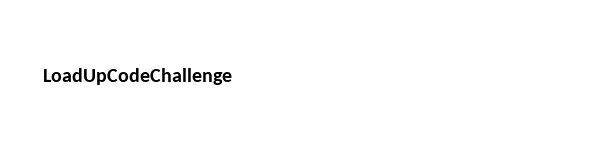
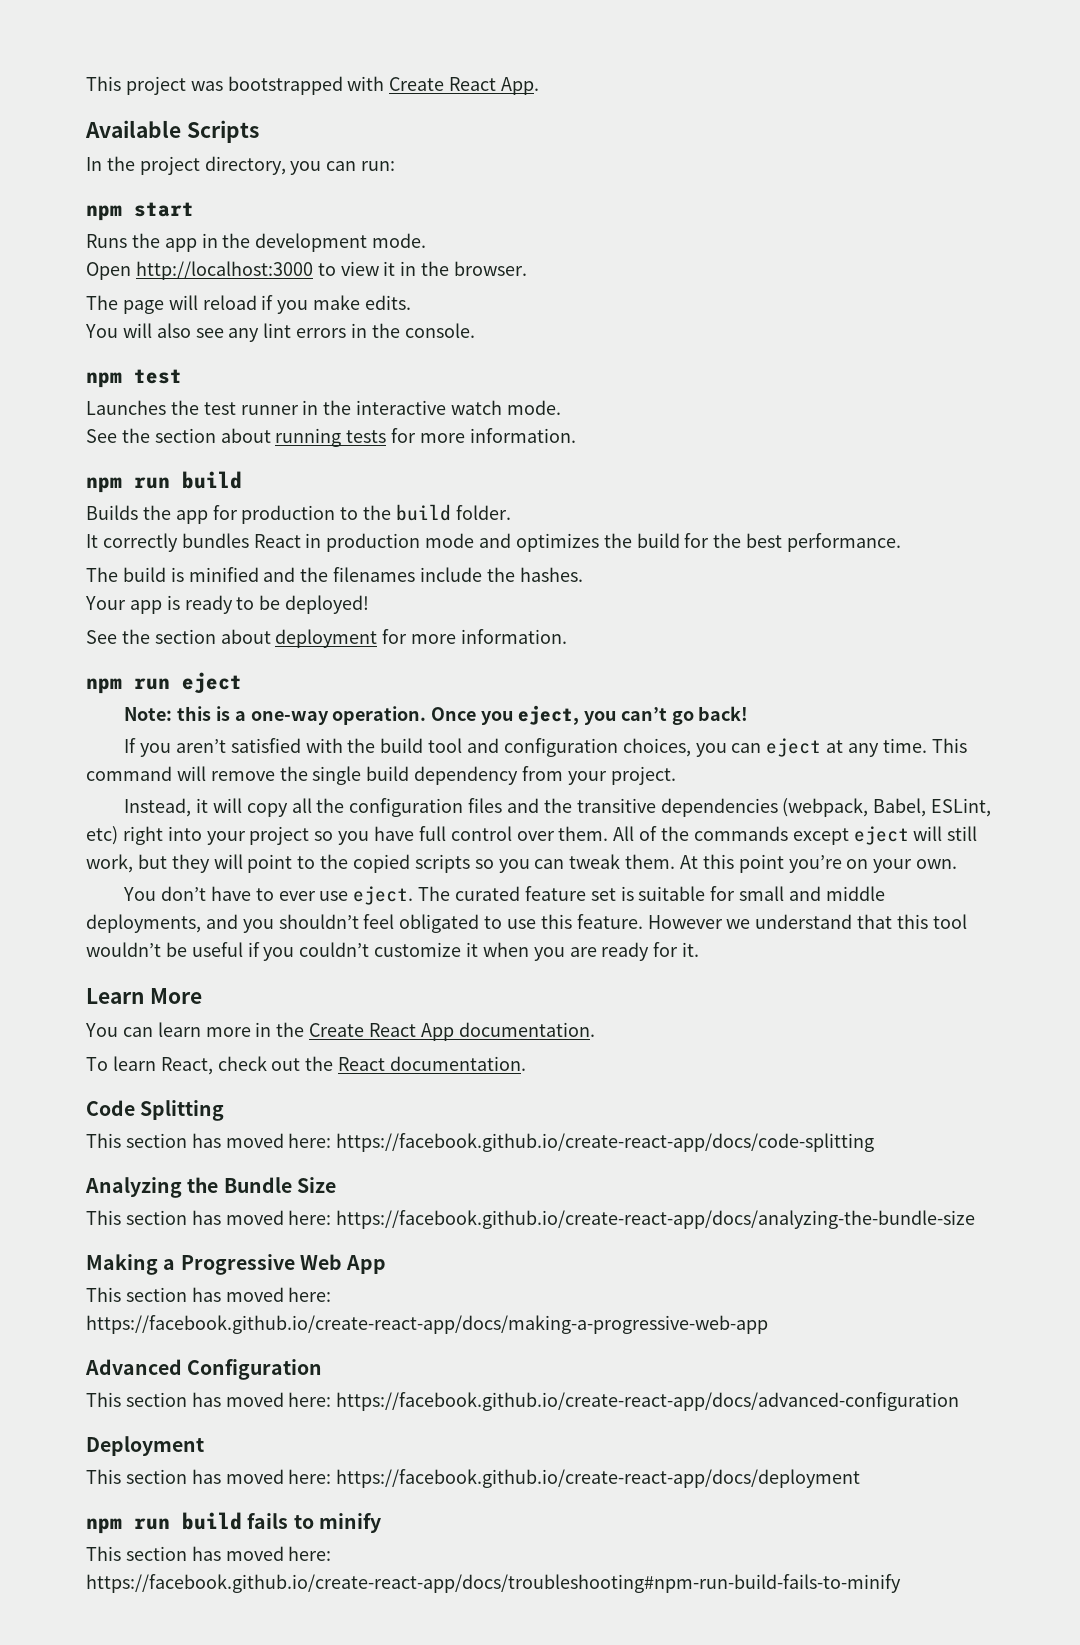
[43,68,232,85] LoadUpCodeChallenge -> [86,76,540,95] [85,120,259,143] [86,156,396,175] [86,202,194,221] [86,233,427,252] [86,261,528,280] [86,295,412,314] [85,323,475,342] [86,369,182,388] [86,400,561,415] [86,428,576,447] [86,471,242,493] [86,504,511,524] [86,533,902,552] [86,567,583,582] [85,595,370,614] [86,629,568,648] [86,672,242,694] [124,705,749,725] [124,738,967,757] [86,766,676,785] [124,798,992,817] [86,826,978,845] [86,854,958,873] [123,886,885,905] [86,914,967,933] [86,942,700,961] [86,988,202,1004] [85,1022,595,1041] [86,1056,527,1075] [86,1100,225,1121] [86,1133,875,1152] [85,1177,336,1198] [86,1210,976,1229] [86,1254,387,1275] [86,1287,332,1302] [86,1315,768,1334] [85,1359,323,1380] [86,1392,960,1411] [86,1436,204,1456] [86,1469,861,1488] [86,1512,381,1534] [86,1546,332,1561] [86,1574,901,1593] This project was bootstrapped with Create React App. // Available Scripts // In the project directory, you can run: // npm start // Runs the app in the development mode. // Open http://localhost:3000 to view it in the browser. // The page will reload if you make edits. // You will also see any lint errors in the console. // npm test // Launches the test runner in the interactive watch mode. // See the section about running tests for more information. // npm run build // Builds the app for production to the build folder. // It correctly bundles React in production mode and optimizes the build for the best performance. // The build is minified and the filenames include the hashes. // Your app is ready to be deployed! // See the section about deployment for more information. // npm run eject // Note: this is a one-way operation. Once you eject, you can’t go back! // If you aren’t satisfied with the build tool and configuration choices, you can eject at any time. This command will remove the single build dependency from your project. // Instead, it will copy all the configuration files and the transitive dependencies (webpack, Babel, ESLint, etc) right into your project so you have full control over them. All of the commands except eject will still work, but they will point to the copied scripts so you can tweak them. At this point you’re on your own. // You don’t have to ever use eject. The curated feature set is suitable for small and middle deployments, and you shouldn’t feel obligated to use this feature. However we understand that this tool wouldn’t be useful if you couldn’t customize it when you are ready for it. // Learn More // You can learn more in the Create React App documentation. // To learn React, check out the React documentation. // Code Splitting // This section has moved here: https://facebook.github.io/create-react-app/docs/code-splitting // Analyzing the Bundle Size // This section has moved here: https://facebook.github.io/create-react-app/docs/analyzing-the-bundle-size // Making a Progressive Web App // This section has moved here: https://facebook.github.io/create-react-app/docs/making-a-progressive-web-app // Advanced Configuration // This section has moved here: https://facebook.github.io/create-react-app/docs/advanced-configuration // Deployment // This section has moved here: https://facebook.github.io/create-react-app/docs/deployment // npm run build fails to minify // This section has moved here: https://facebook.github.io/create-react-app/docs/troubleshooting#npm-run-build-fails-to-minify

